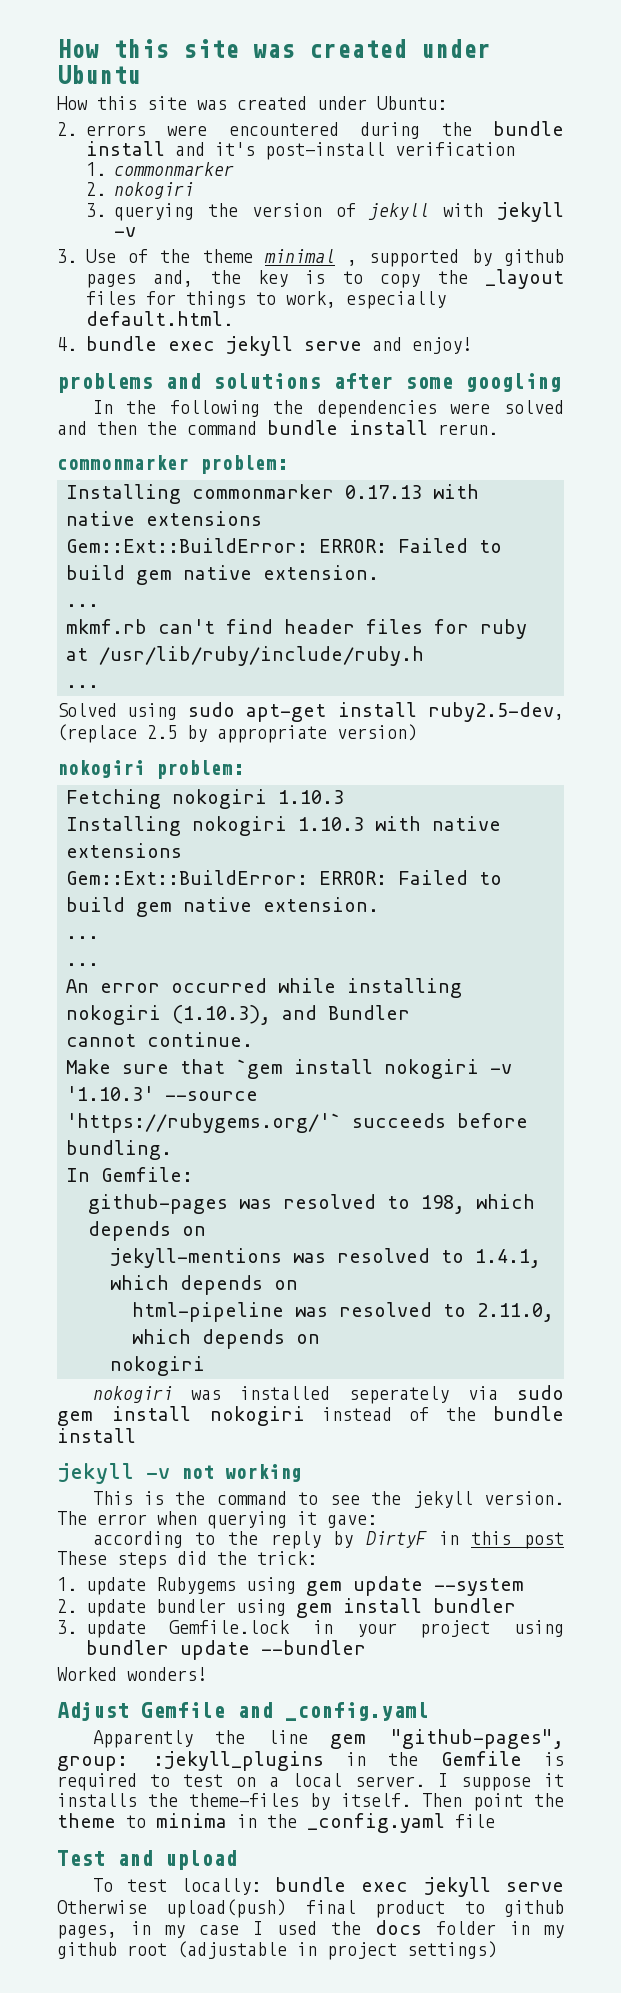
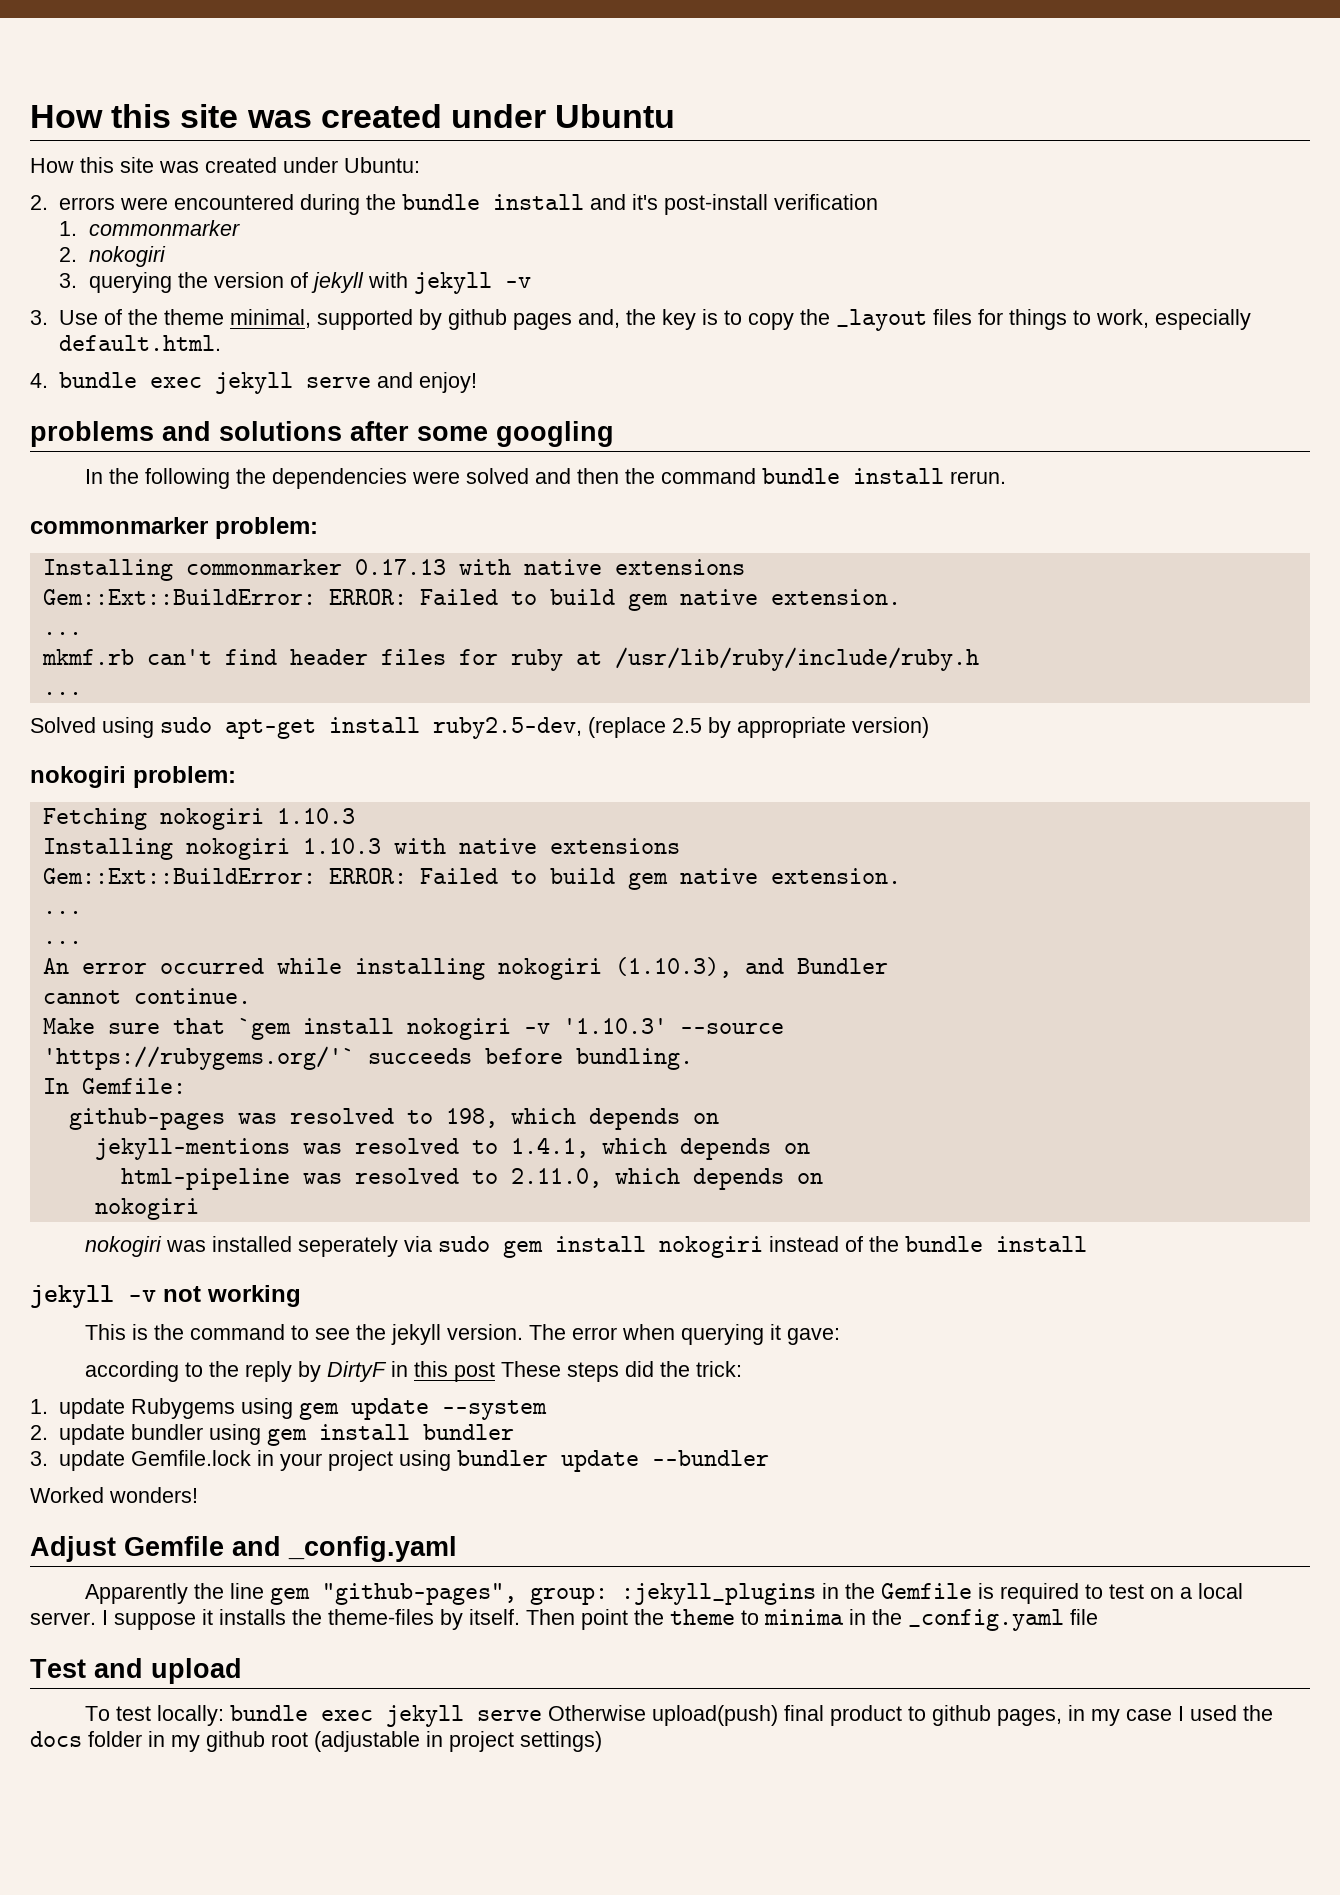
[263,249,358,266] minimal , -> [230,309,312,328] minimal,

